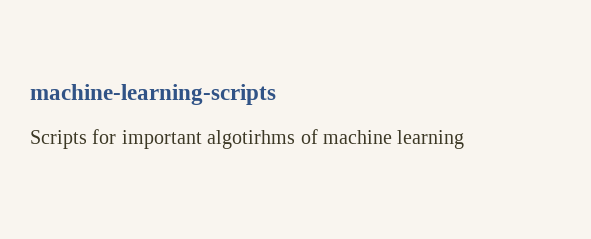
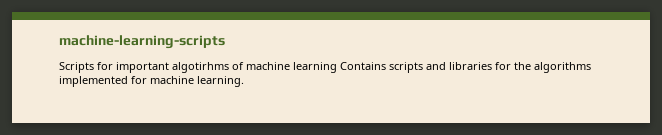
(465, 139) none -> [340,62,591,73] [59,76,244,87] Contains scripts and libraries for the algorithms implemented for machine learning.

